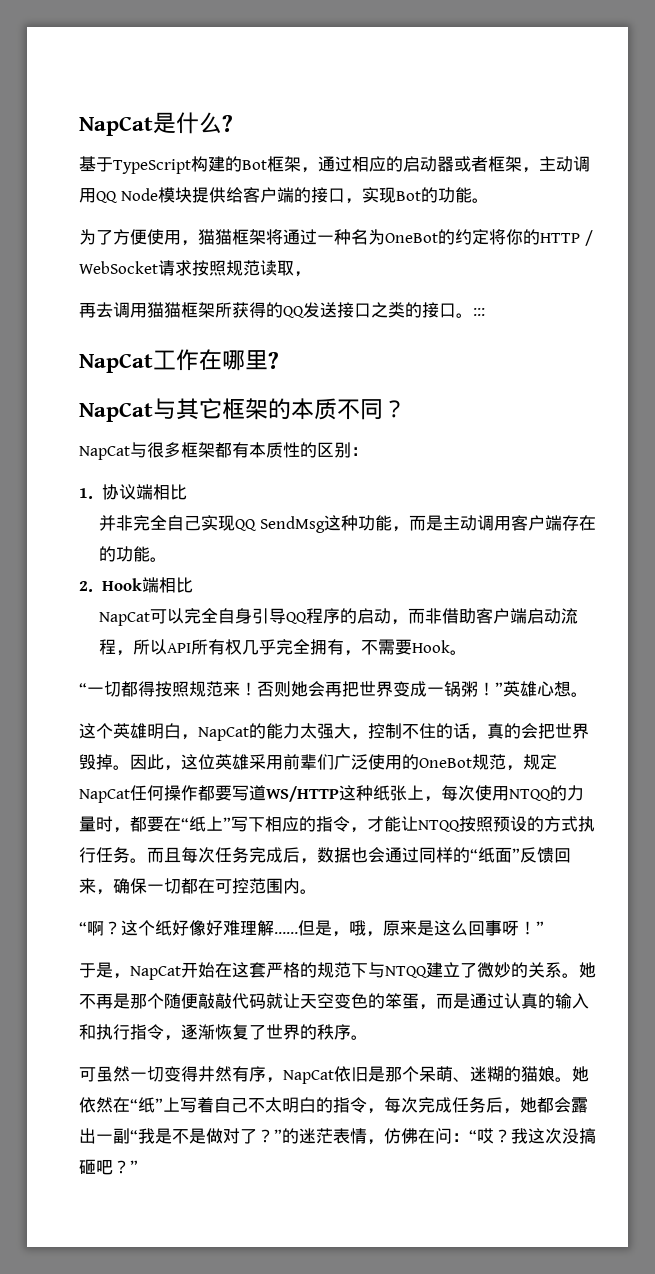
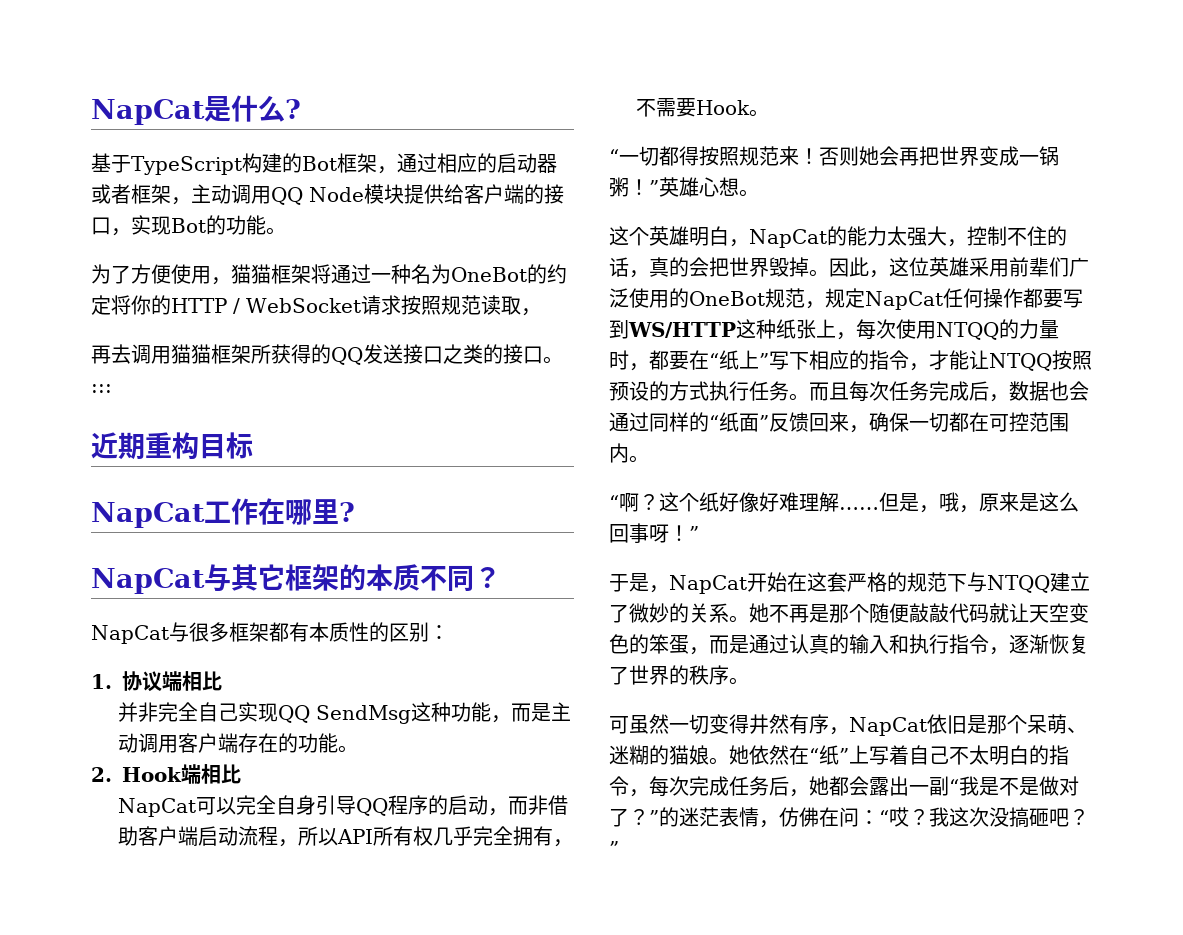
(485, 312) none -> [91,432,253,460] // 近期重构目标
[249,785,266,801] 道 -> [609,320,629,339] 到

